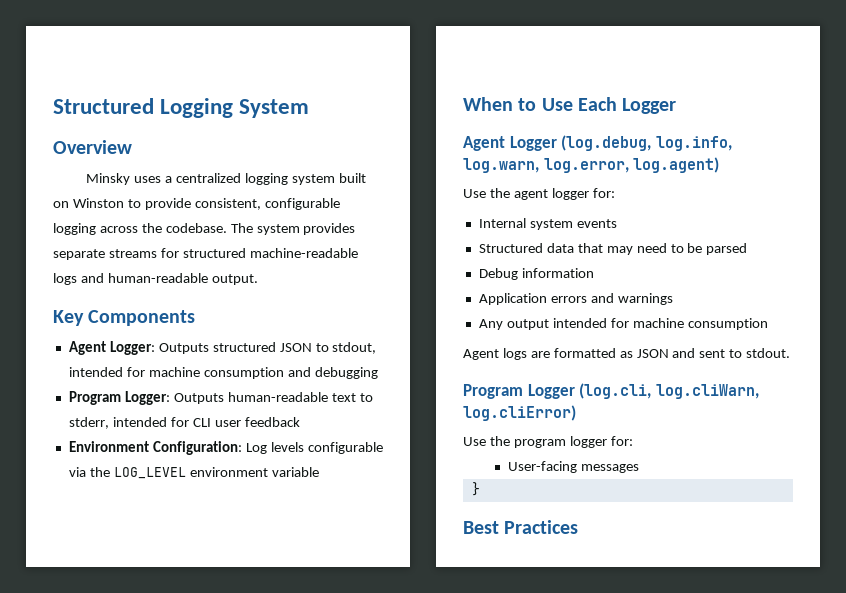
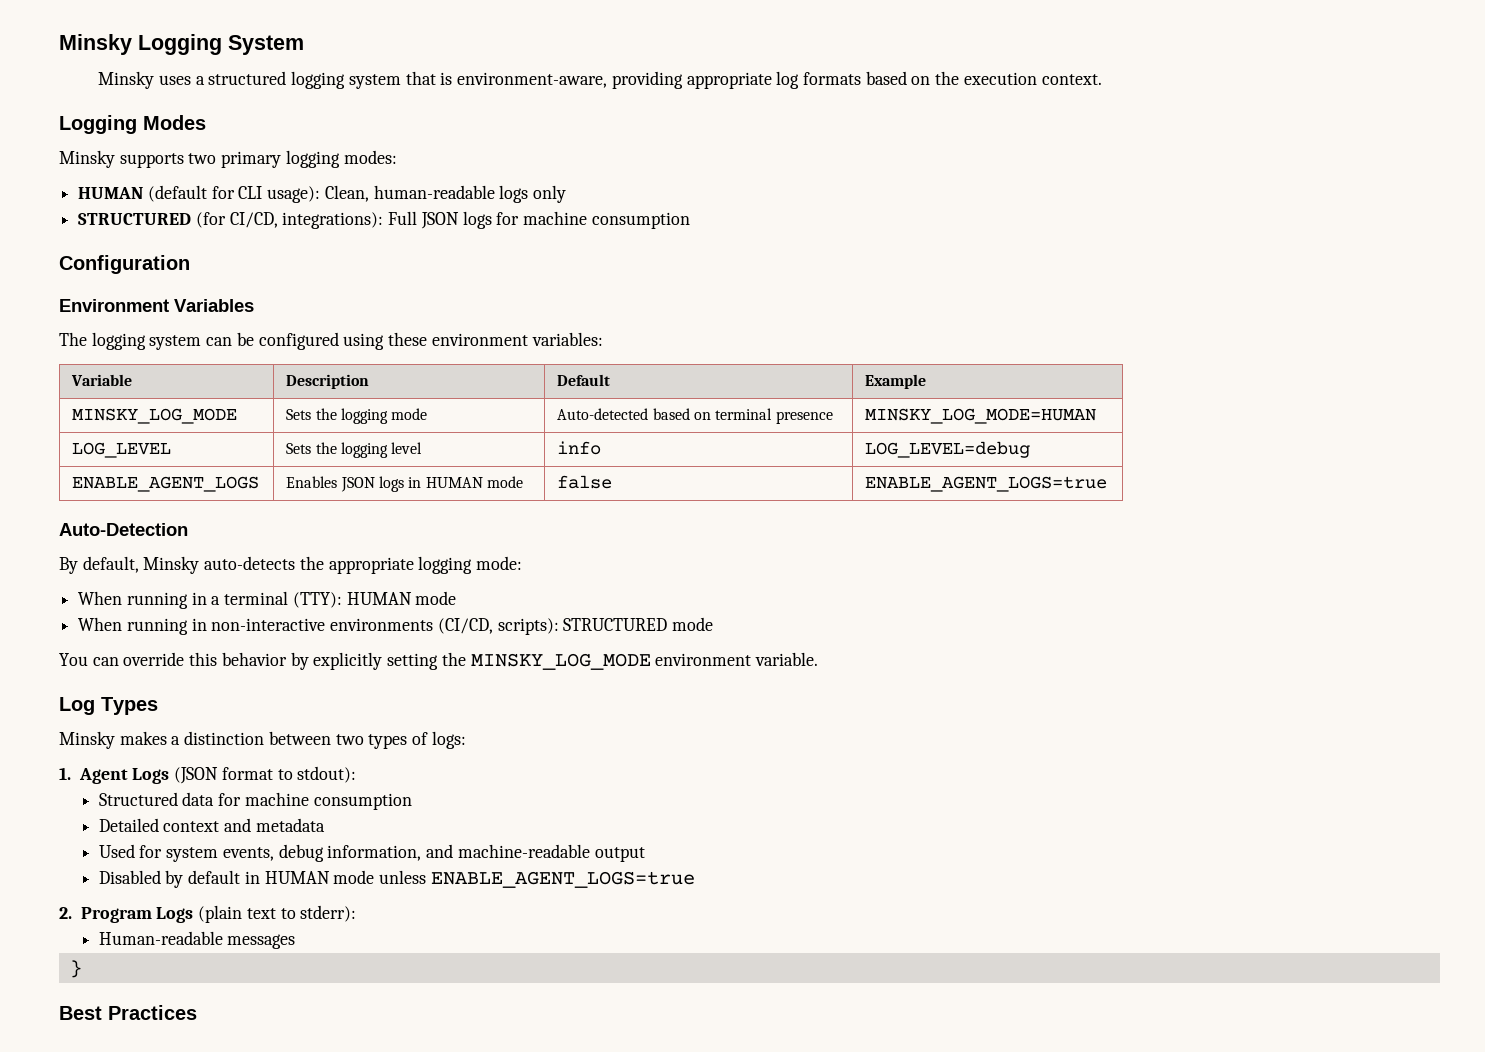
[53,98,154,114] Structured -> [59,34,132,55] Minsky
[53,140,132,154] // Overview -> (304, 45) none
[175,173,366,185] [53,198,340,210] [53,223,356,235] [53,248,358,260] [53,273,258,285] [53,310,196,326] [68,341,377,355] [68,367,378,379] [68,391,373,405] [68,417,300,429] [68,441,383,455] [68,467,319,479] [463,97,677,114] [463,135,732,151] [463,157,720,173] [463,188,615,200] [478,218,617,230] [478,243,748,255] [478,268,594,280] [478,293,673,305] [478,318,768,330] [463,348,791,360] [463,383,759,399] [463,405,576,421] [463,436,633,448] [507,461,577,473] centralized logging system built on Winston to provide consistent, configurable logging across the codebase. The system provides separate streams for structured machine-readable logs and human-readable output. // Key Components // Agent Logger: Outputs structured JSON to stdout, intended for machine consumption and debugging // Program Logger: Outputs human-readable text to stderr, intended for CLI user feedback // Environment Configuration: Log levels configurable via the LOG_LEVEL environment variable // When to Use Each Logger // Agent Logger (log.debug, log.info, log.warn, log.error, log.agent) // Use the agent logger for: // Internal system events // Structured data that may need to be parsed // Debug information // Application errors and warnings // Any output intended for machine consumption // Agent logs are formatted as JSON and sent to stdout. // Program Logger (log.cli, log.cliWarn, log.cliError) // Use the program logger for: // User-facing -> [208,71,1102,89] [59,115,206,134] [59,150,397,168] [78,185,567,203] [78,211,690,229] [59,255,190,274] [59,299,254,312] [59,332,603,350] [71,374,133,386] [286,374,370,389] [557,374,611,386] [865,374,927,389] [72,408,238,424] [286,408,428,424] [557,408,833,424] [865,408,1097,424] [72,442,172,458] [286,442,423,458] [557,441,602,455] [865,441,1031,458] [72,476,260,492] [286,476,524,492] [557,475,613,489] [865,476,1108,492] [59,523,188,536] [59,556,523,574] [78,591,457,609] [78,617,714,635] [59,652,818,670] [59,697,158,715] [59,731,466,749] [59,766,357,784] [98,792,412,810] [98,818,325,832] [98,844,645,862] [98,870,695,888] [59,905,357,923] [98,931,223,945] structured logging system that is environment-aware, providing appropriate log formats based on the execution context. // Logging Modes // Minsky supports two primary logging modes: // HUMAN (default for CLI usage): Clean, human-readable logs only // STRUCTURED (for CI/CD, integrations): Full JSON logs for machine consumption // Configuration // Environment Variables // The logging system can be configured using these environment variables: // Variable | Description | Default | Example // MINSKY_LOG_MODE | Sets the logging mode | Auto-detected based on terminal presence | MINSKY_LOG_MODE=HUMAN // LOG_LEVEL | Sets the logging level | info | LOG_LEVEL=debug // ENABLE_AGENT_LOGS | Enables JSON logs in HUMAN mode | false | ENABLE_AGENT_LOGS=true // Auto-Detection // By default, Minsky auto-detects the appropriate logging mode: // When running in a terminal (TTY): HUMAN mode // When running in non-interactive environments (CI/CD, scripts): STRUCTURED mode // You can override this behavior by explicitly setting the MINSKY_LOG_MODE environment variable. // Log Types // Minsky makes a distinction between two types of logs: // 1. Agent Logs (JSON format to stdout): // Structured data for machine consumption // Detailed context and metadata // Used for system events, debug information, and machine-readable output // Disabled by default in HUMAN mode unless ENABLE_AGENT_LOGS=true // 2. Program Logs (plain text to stderr): // Human-readable

